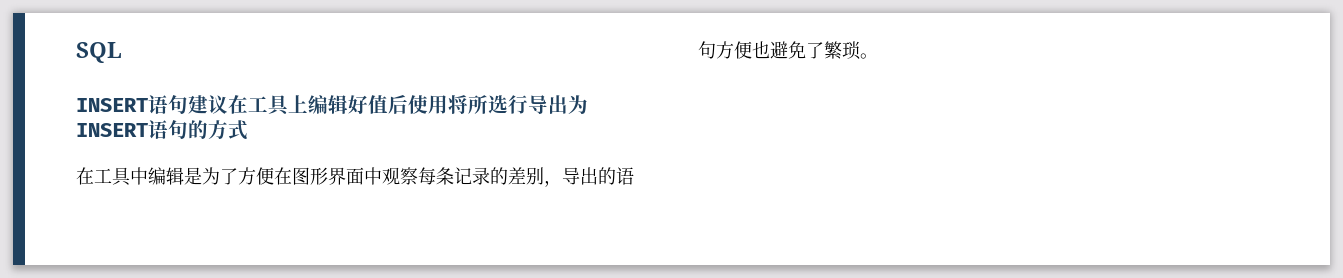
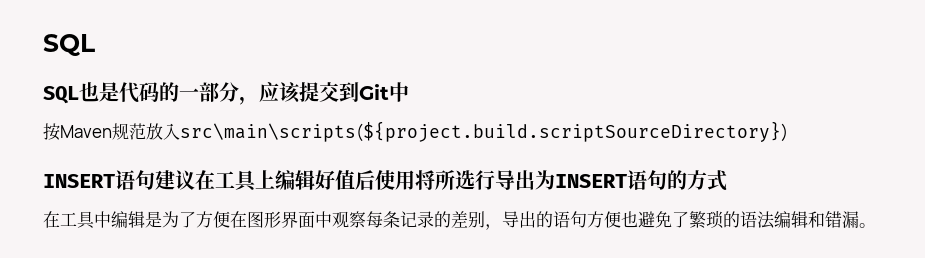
[76,42,122,63] SQL -> [43,34,95,56] [43,82,409,105] [43,121,788,142] SQL // SQL也是代码的一部分，应该提交到Git中 // 按Maven规范放入src\main\scripts(${project.build.scriptSourceDirectory})
(861, 50) none -> [723,211,859,229] 的语法编辑和错漏

